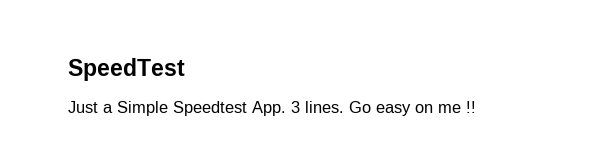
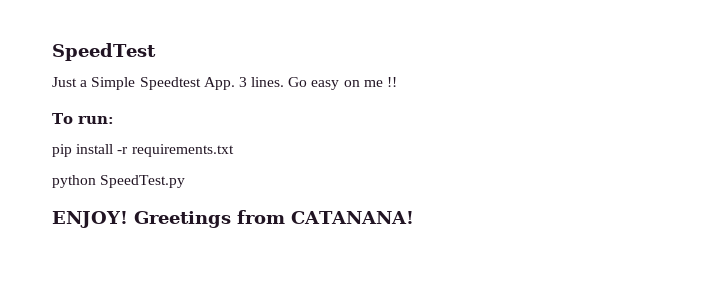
(476, 107) none -> [52,113,114,124] [52,144,234,157] [52,175,186,188] [52,210,414,228] // To run: // pip install -r requirements.txt // python SpeedTest.py // ENJOY! Greetings from CATANANA!

